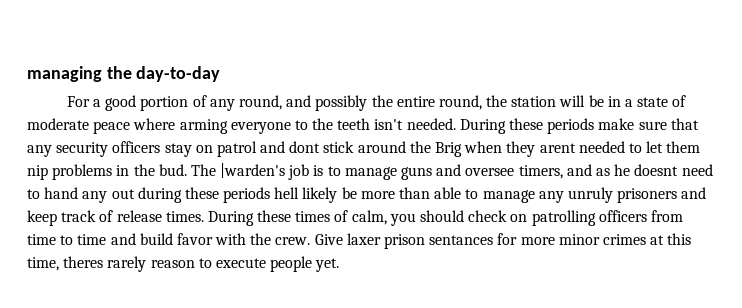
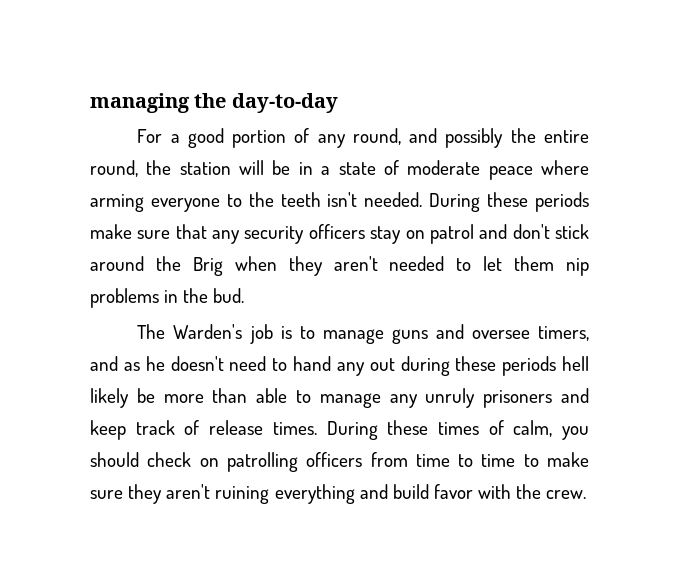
[289,141,321,153] dont -> [512,224,550,239] don't
[539,143,576,153] arent -> [333,256,378,271] aren't
[190,163,286,178] The |warden's -> [137,324,243,339] // The Warden's
[634,164,679,176] doesnt -> [170,356,224,371] doesn't
(107, 239) none -> [523,452,590,467] [90,484,355,504] to make sure they aren't ruining everything
[314,233,692,249] [27,256,340,272] Give laxer prison sentances for more minor crimes at this time, theres rarely reason to execute people yet. -> (587, 494) none

